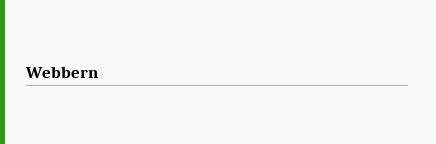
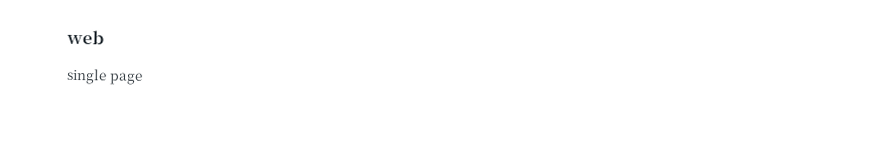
[25,66,98,78] Webbern -> [66,29,104,45] [66,68,143,85] web // single page

